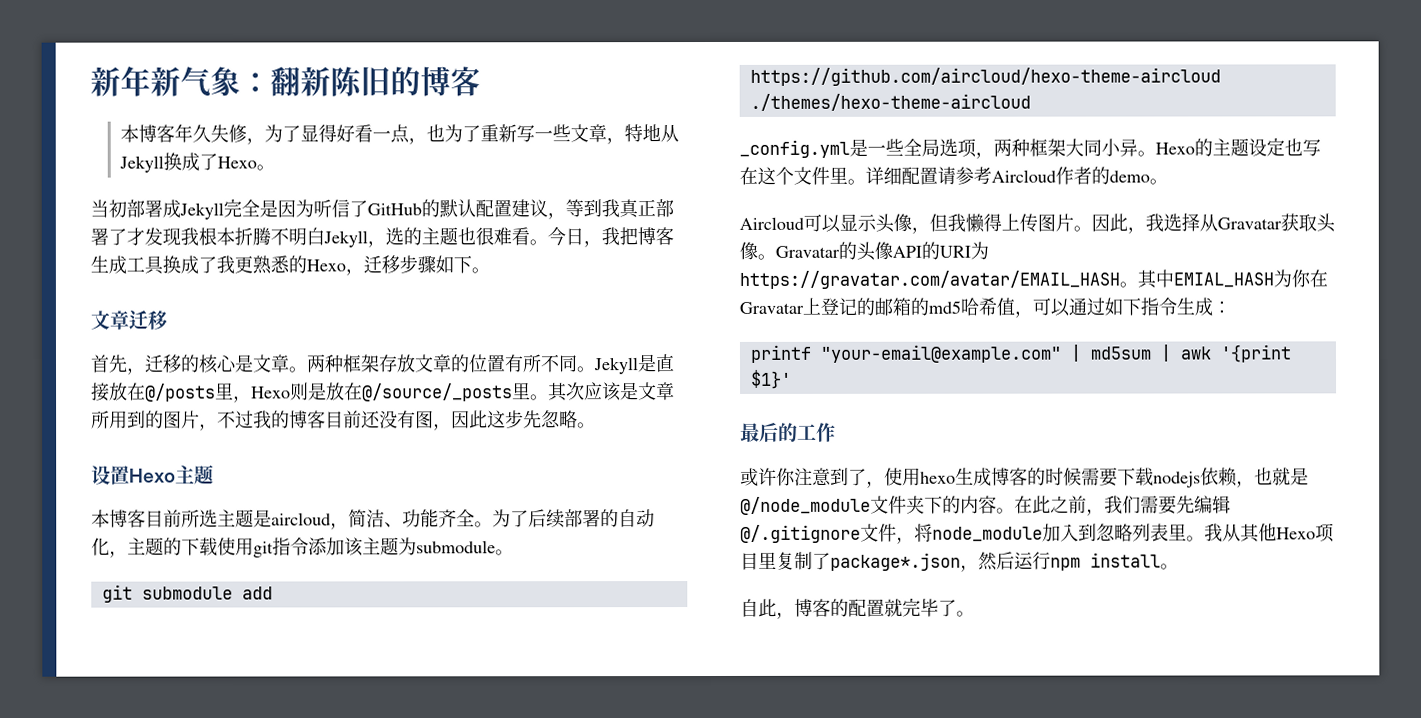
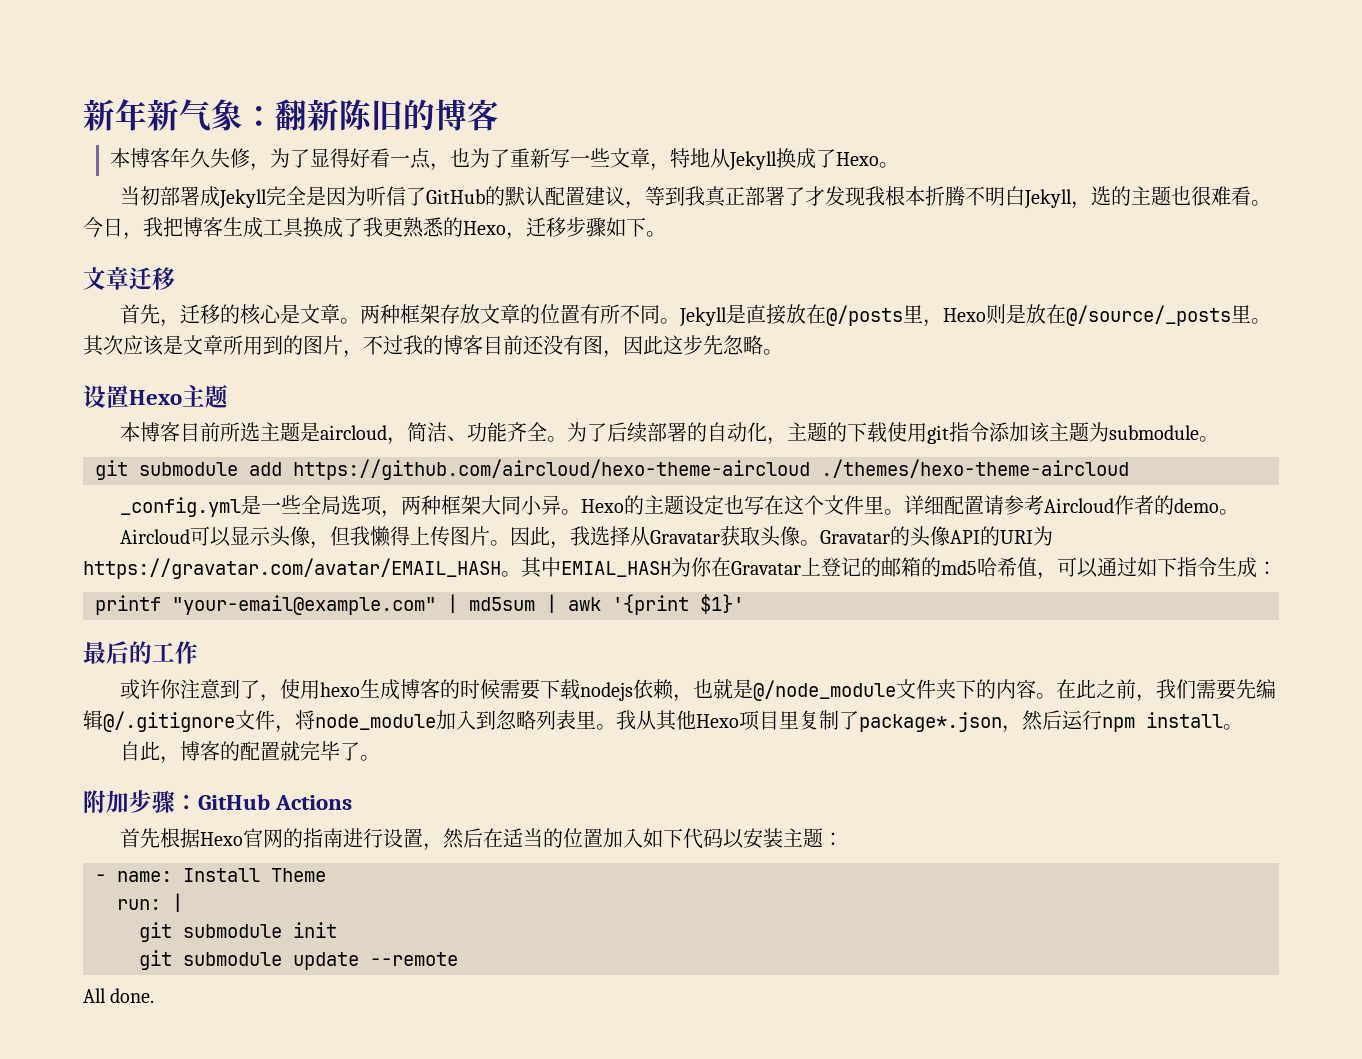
(975, 613) none -> [83,790,353,814] [120,828,844,851] [95,868,326,882] [117,893,183,912] [139,922,337,942] [139,950,458,970] [83,988,155,1003] // 附加步骤：GitHub Actions // 首先根据Hexo官网的指南进行设置，然后在适当的位置加入如下代码以安装主题： // - name: Install Theme // run: | // git submodule init // git submodule update --remote // All done.

